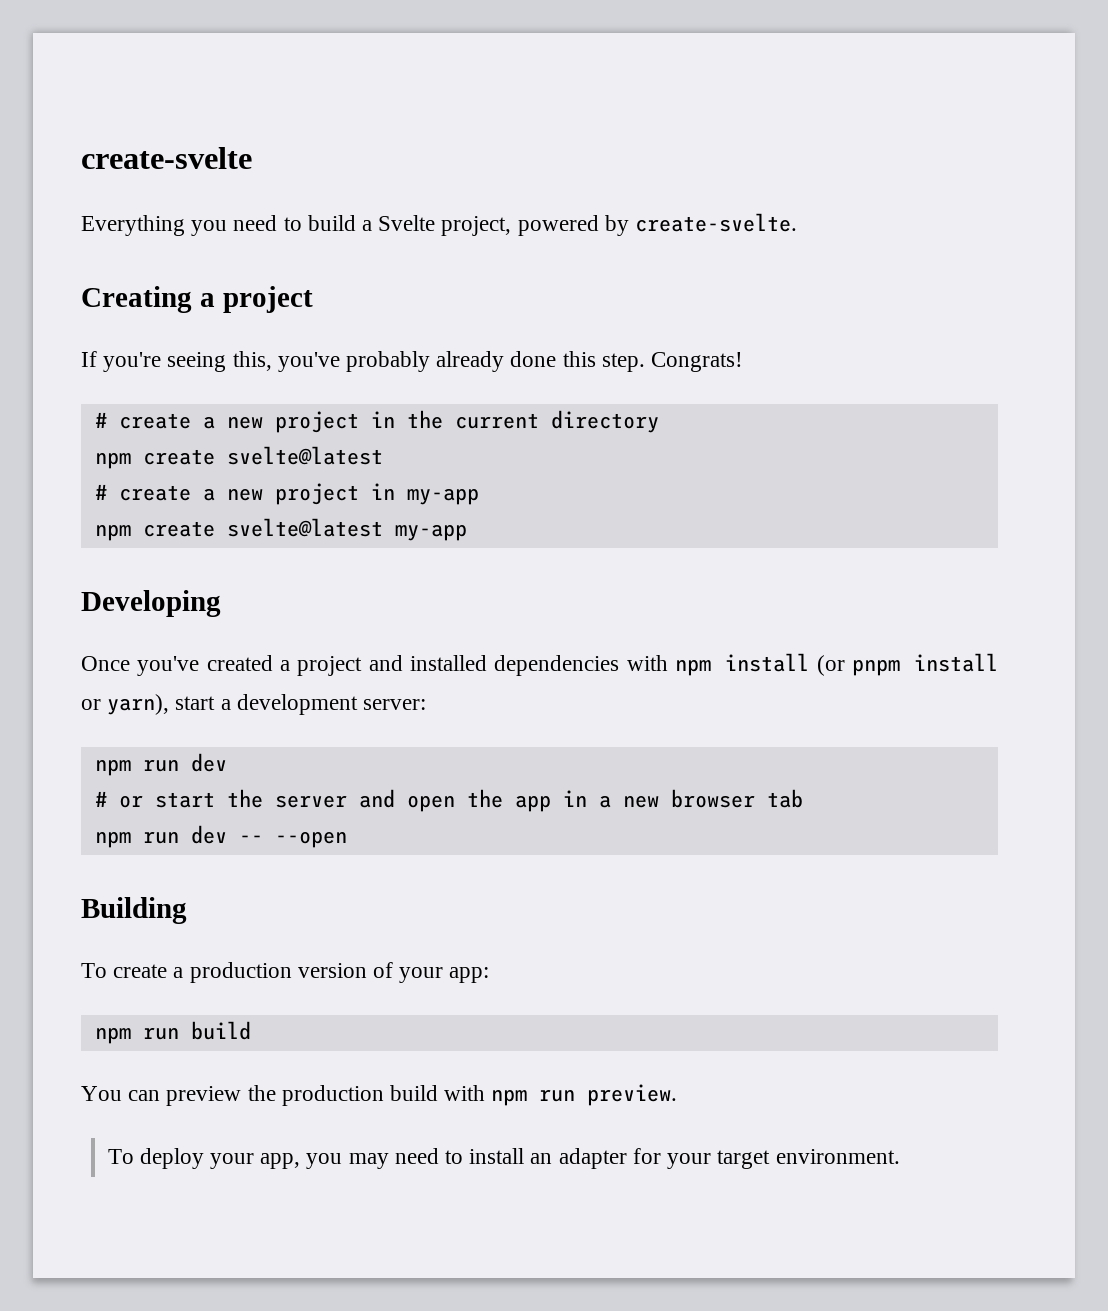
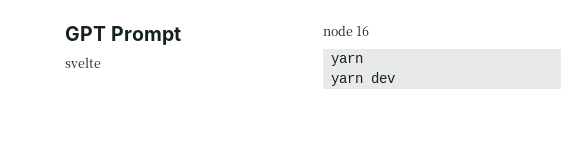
[81,147,252,169] [81,213,798,236] [81,286,313,313] [81,351,744,372] [94,410,659,433] [94,446,383,469] [94,483,479,505] [94,518,467,541] [81,590,221,617] [81,653,998,676] [81,694,427,715] [94,753,227,776] [94,789,803,812] [94,825,347,848] [81,897,187,924] [81,962,490,983] [94,1021,251,1044] [81,1084,678,1106] [107,1148,900,1169] create-svelte // Everything you need to build a Svelte project, powered by create-svelte. // Creating a project // If you're seeing this, you've probably already done this step. Congrats! // # create a new project in the current directory // npm create svelte@latest // # create a new project in my-app // npm create svelte@latest my-app // Developing // Once you've created a project and installed dependencies with npm install (or pnpm install or yarn), start a development server: // npm run dev // # or start the server and open the app in a new browser tab // npm run dev -- --open // Building // To create a production version of your app: // npm run build // You can preview the production build with npm run preview. // To deploy your app, you may need to install an adapter for your target environment. -> [65,26,182,45] [65,57,101,68] [323,25,370,36] [330,54,363,66] [330,72,395,86] GPT Prompt // svelte // node 16 // yarn // yarn dev

